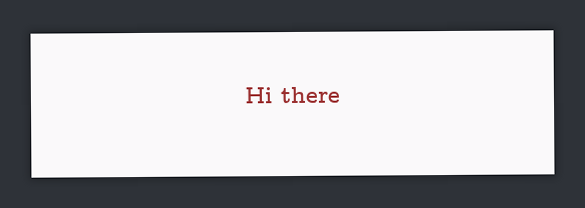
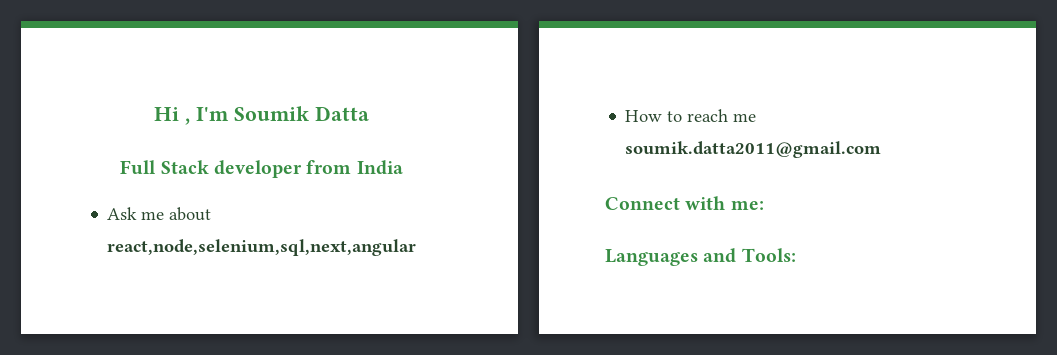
[280,86,340,104] there -> [185,106,369,125] [120,160,403,178] [107,207,212,221] [107,239,417,256] [625,109,757,122] [625,141,882,158] [605,196,764,210] [605,248,796,266] , I'm Soumik Datta // Full Stack developer from India // Ask me about react,node,selenium,sql,next,angular // How to reach me soumik.datta2011@gmail.com // Connect with me: // Languages and Tools:

